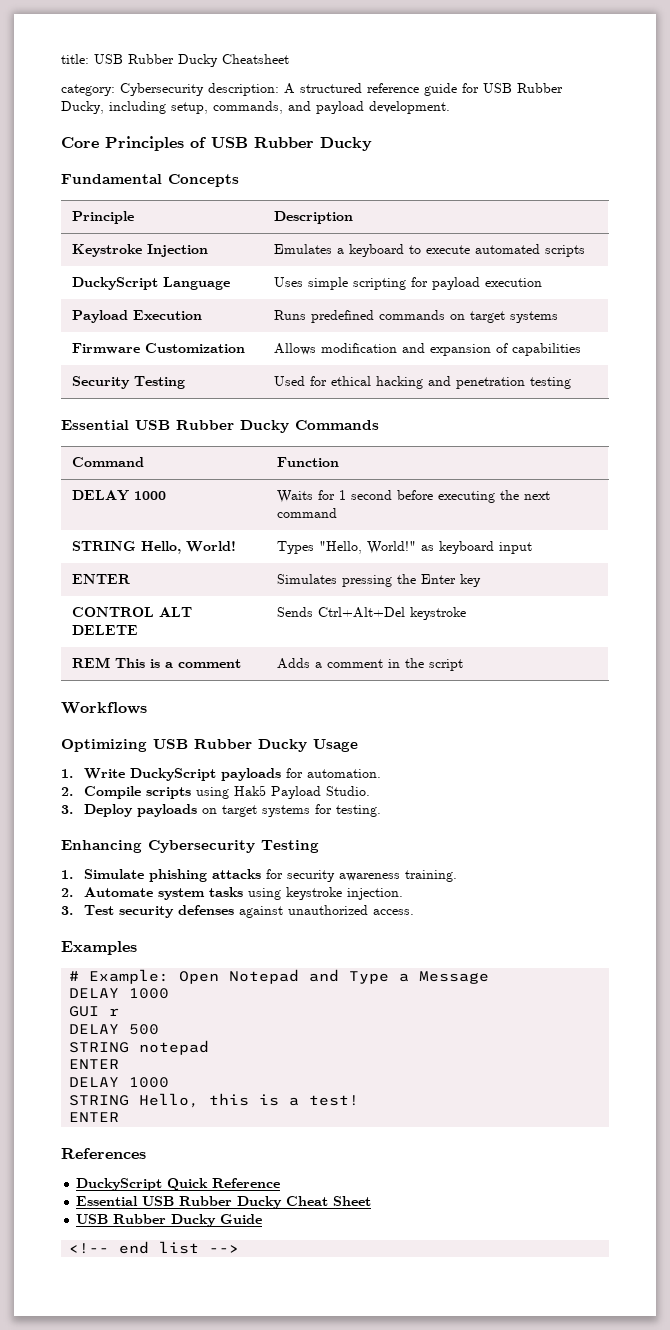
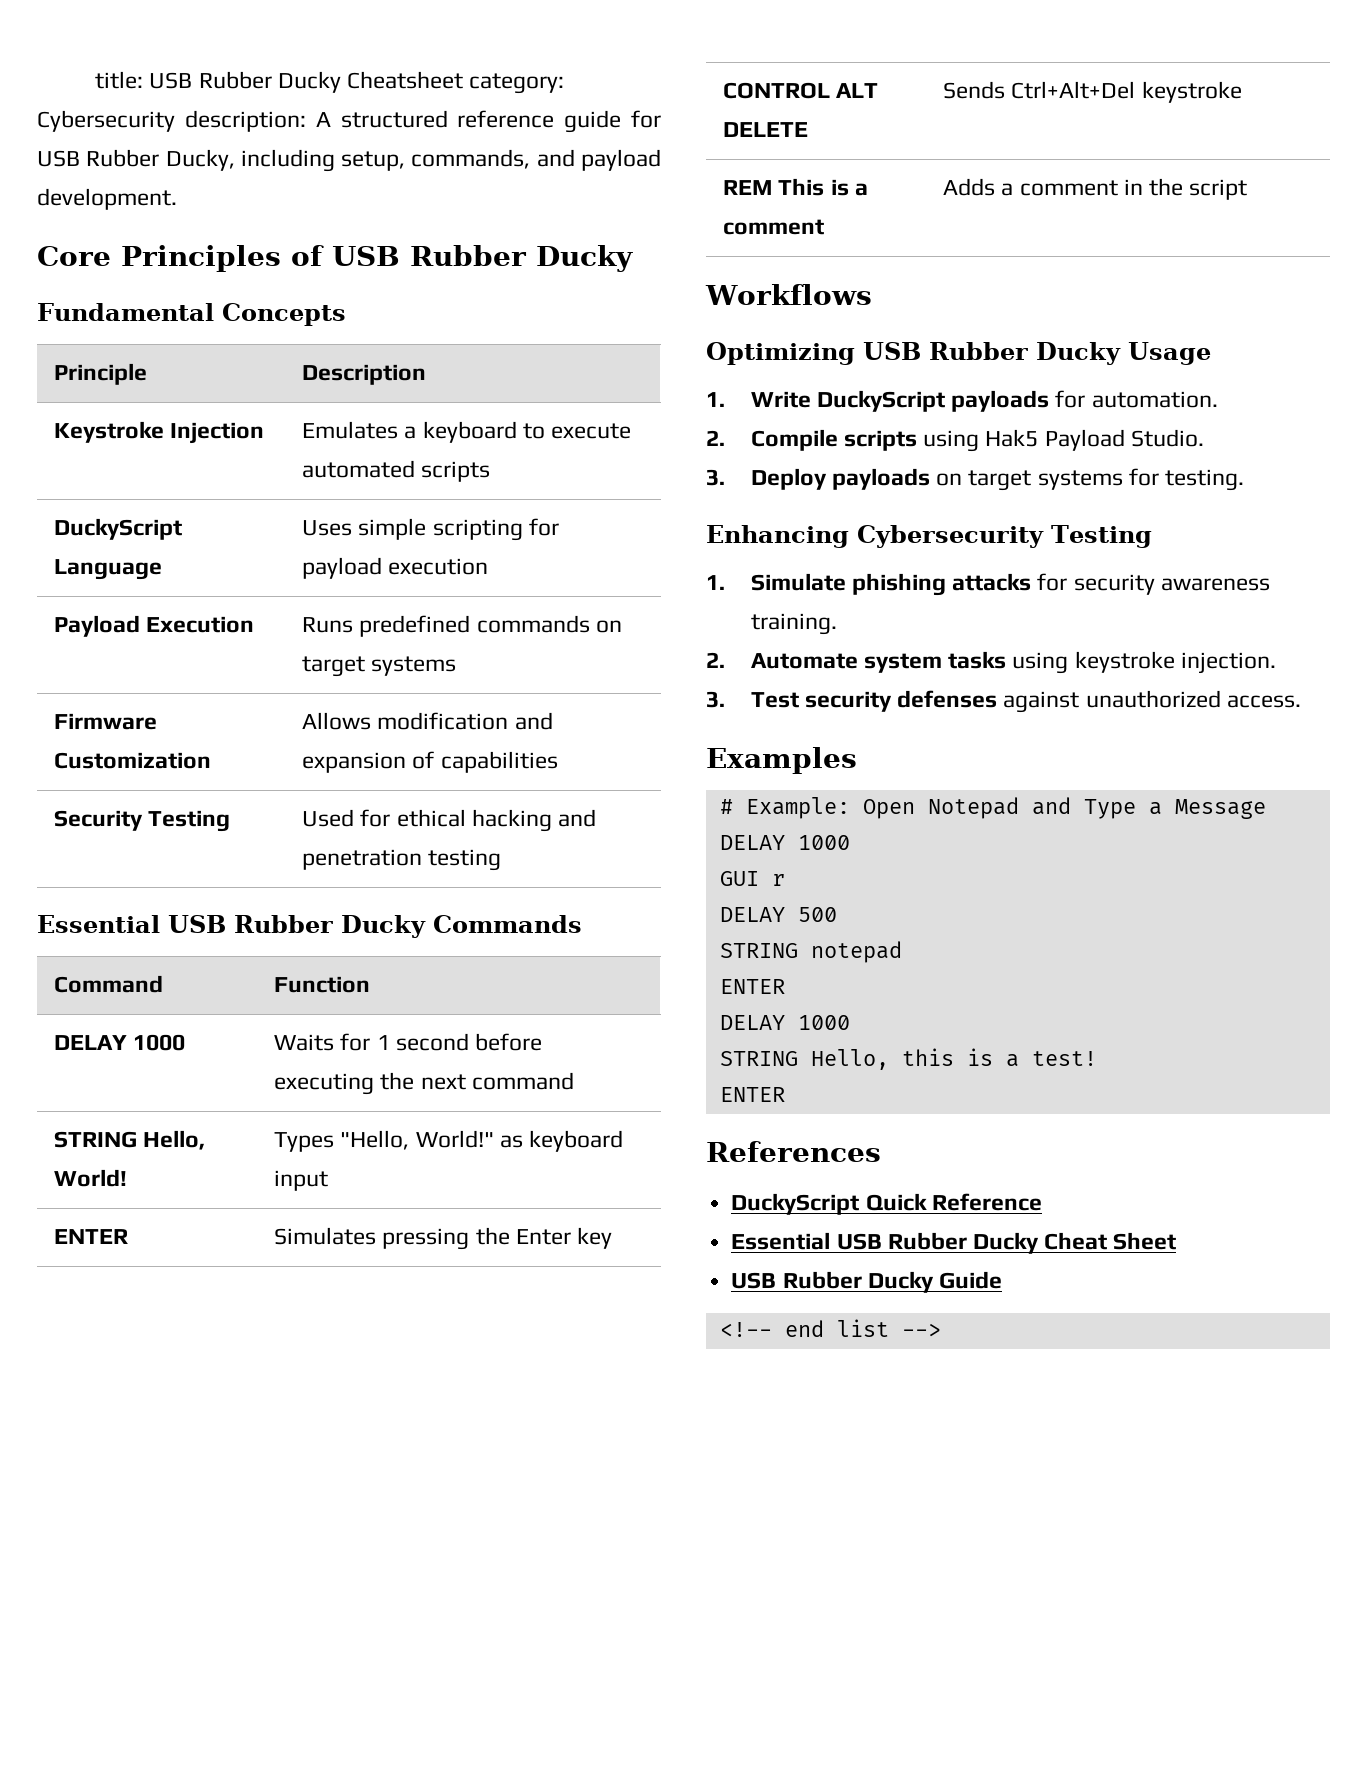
(289, 59) // -> (464, 80) none

